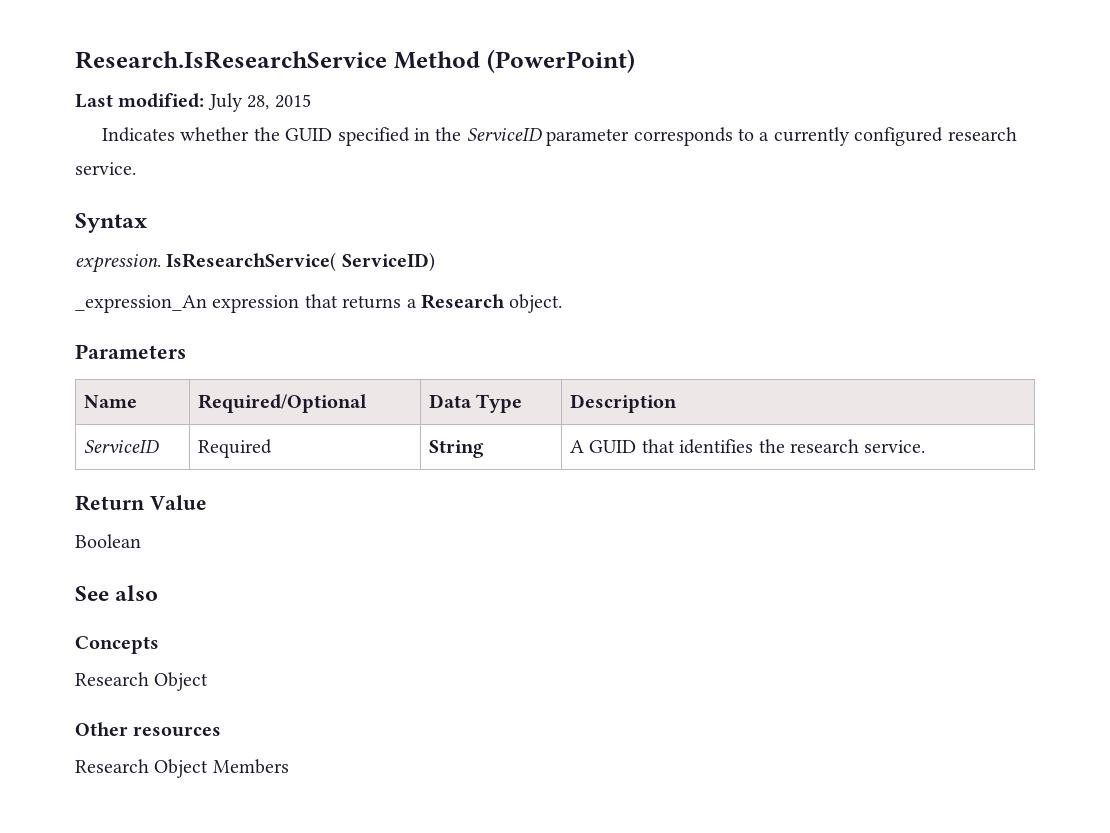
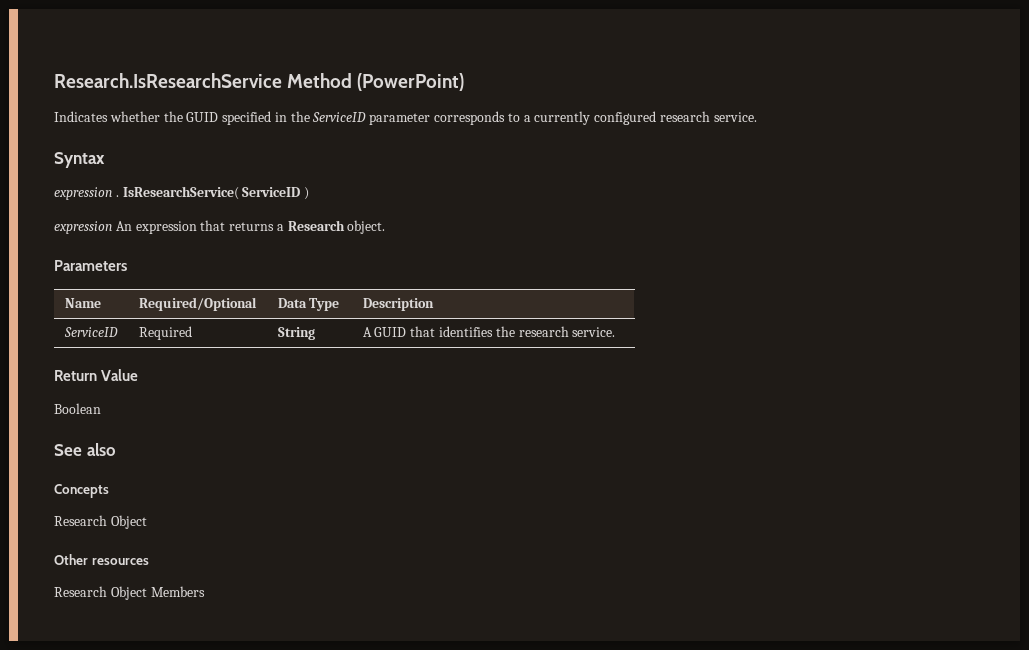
[75,93,311,112] // Last modified: July 28, 2015 -> (465, 82) none
[75,252,435,273] [75,295,207,313] expression. IsResearchService( ServiceID) // _expression_An -> [54,186,310,200] [54,221,132,234] expression . IsResearchService( ServiceID ) // expression An

